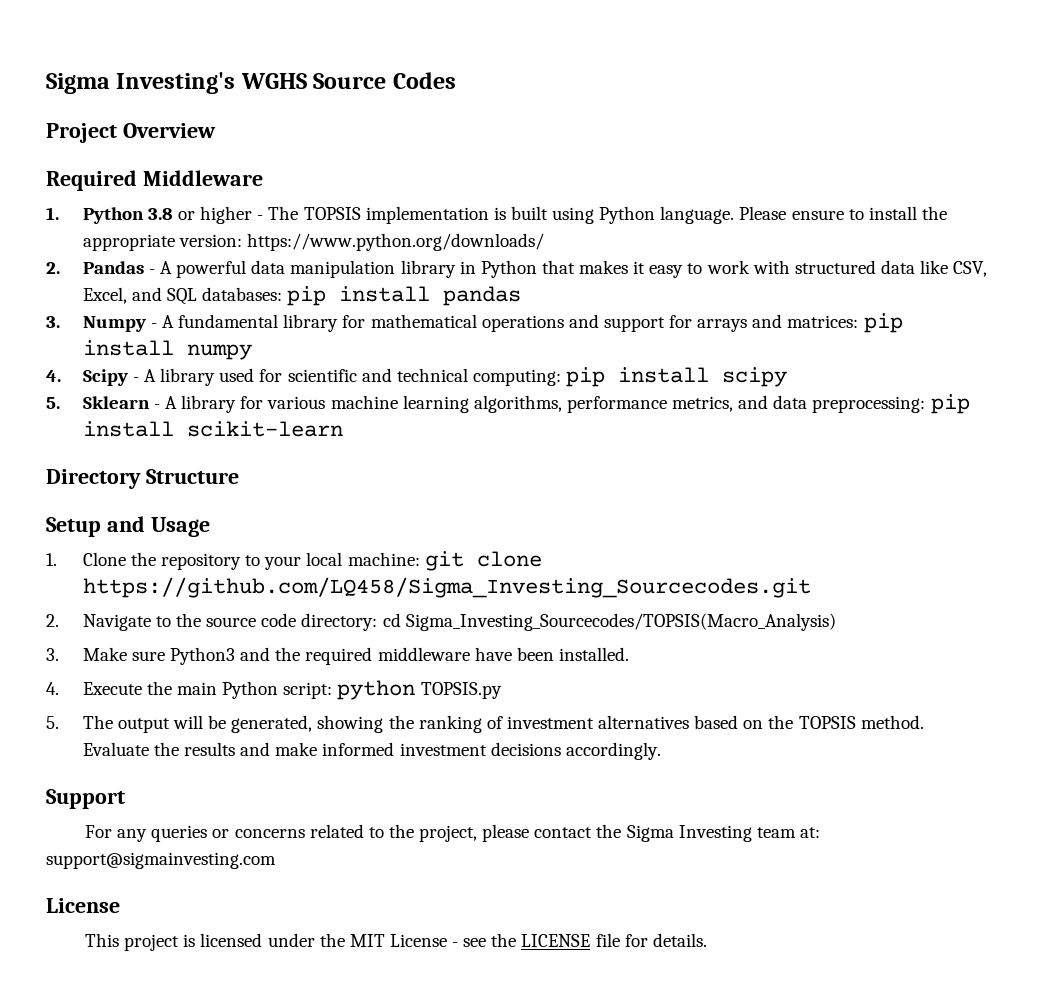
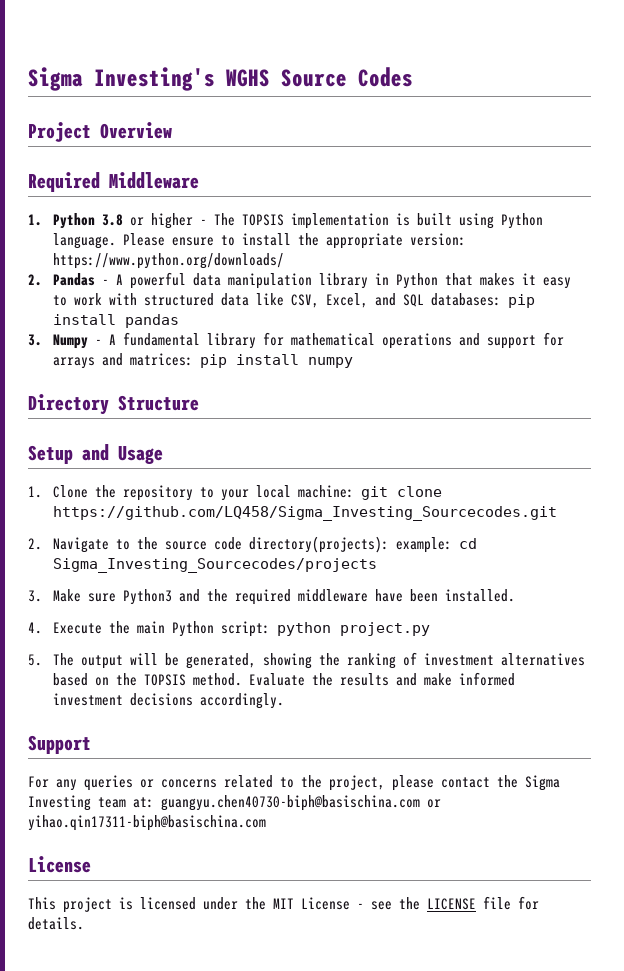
[46,367,788,387] [46,394,970,414] [82,421,343,437] // 4. Scipy - A library used for scientific and technical computing: pip install scipy // 5. Sklearn - A library for various machine learning algorithms, performance metrics, and data preprocessing: pip install scikit-learn -> (354, 362) none
[301,613,836,631] directory: cd Sigma_Investing_Sourcecodes/TOPSIS(Macro_Analysis) -> [249,536,478,553] [53,558,378,573] directory(projects): example: cd Sigma_Investing_Sourcecodes/projects
[420,682,502,699] TOPSIS.py -> [340,622,431,636] project.py
[46,852,276,869] support@sigmainvesting.com -> [161,795,441,811] [28,815,266,831] guangyu.chen40730-biph@basischina.com or yihao.qin17311-biph@basischina.com

